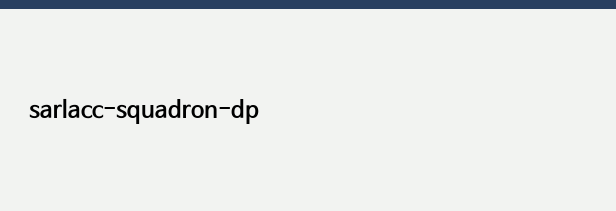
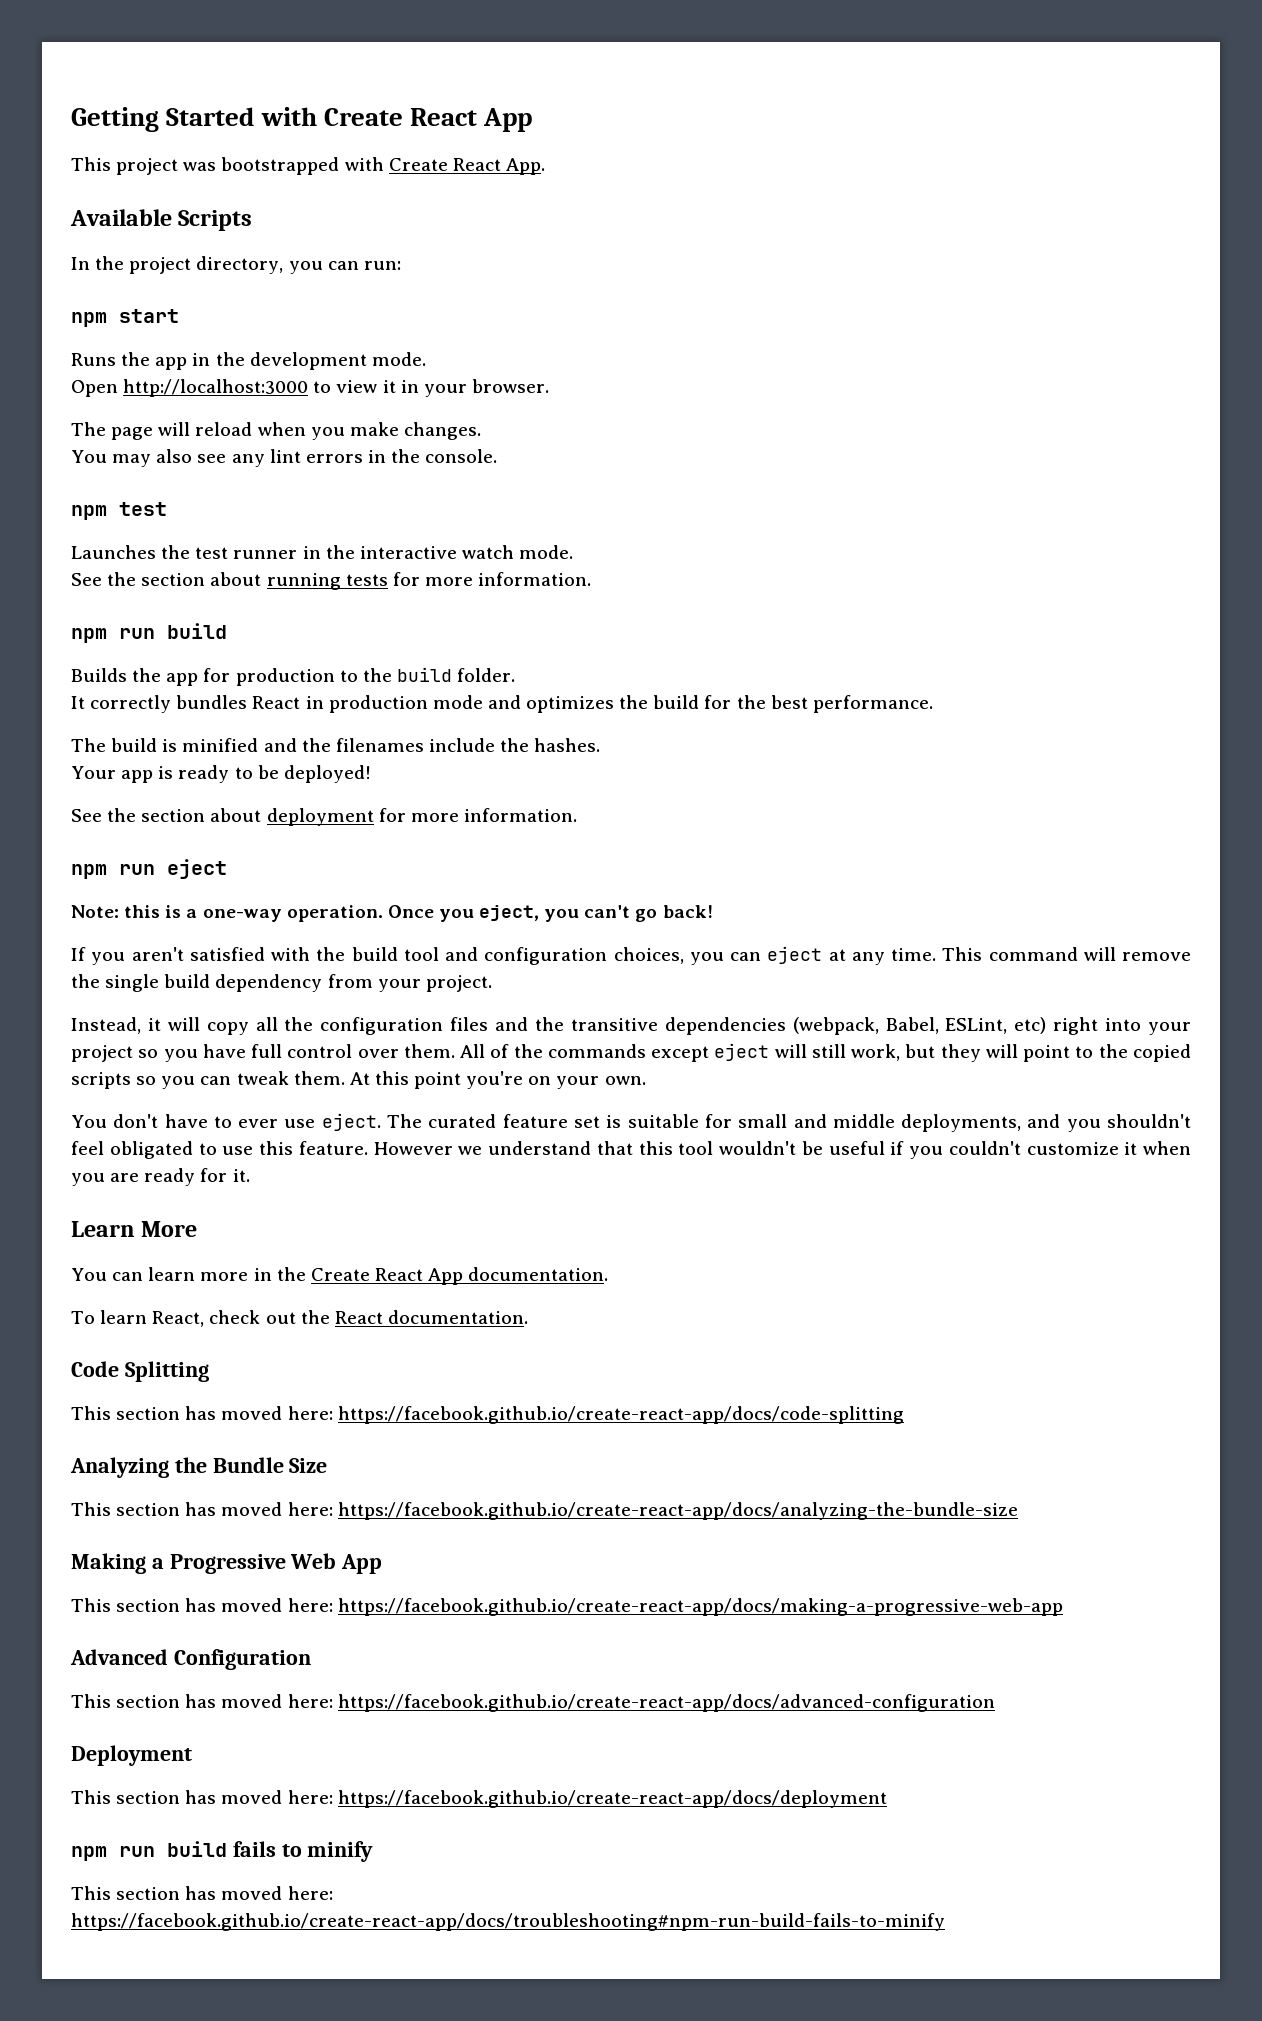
[29,98,259,124] sarlacc-squadron-dp -> [71,107,533,132] [71,157,545,175] [70,209,253,231] [71,256,401,274] [71,309,179,327] [71,352,426,370] [71,379,549,397] [71,422,481,440] [71,449,498,467] [71,502,167,520] [71,545,574,559] [71,572,592,590] [71,623,227,643] [71,667,516,686] [71,695,933,713] [71,738,601,752] [71,765,371,783] [71,808,577,826] [71,859,227,879] [71,905,713,922] [71,946,1191,965] [71,974,492,992] [71,1017,1192,1035] [71,1043,1191,1062] [71,1071,646,1089] [71,1113,1191,1132] [71,1141,1191,1159] [71,1168,250,1186] [71,1221,198,1237] [71,1267,609,1285] [71,1310,528,1327] [71,1361,209,1382] [71,1406,904,1424] [70,1457,328,1478] [71,1502,1018,1520] [71,1553,383,1574] [71,1598,1063,1616] [70,1649,311,1670] [71,1694,995,1712] [71,1745,192,1766] [71,1790,887,1808] [71,1841,374,1862] [71,1886,333,1900] [71,1913,945,1931] Getting Started with Create React App // This project was bootstrapped with Create React App. // Available Scripts // In the project directory, you can run: // npm start // Runs the app in the development mode. // Open http://localhost:3000 to view it in your browser. // The page will reload when you make changes. // You may also see any lint errors in the console. // npm test // Launches the test runner in the interactive watch mode. // See the section about running tests for more information. // npm run build // Builds the app for production to the build folder. // It correctly bundles React in production mode and optimizes the build for the best performance. // The build is minified and the filenames include the hashes. // Your app is ready to be deployed! // See the section about deployment for more information. // npm run eject // Note: this is a one-way operation. Once you eject, you can't go back! // If you aren't satisfied with the build tool and configuration choices, you can eject at any time. This command will remove the single build dependency from your project. // Instead, it will copy all the configuration files and the transitive dependencies (webpack, Babel, ESLint, etc) right into your project so you have full control over them. All of the commands except eject will still work, but they will point to the copied scripts so you can tweak them. At this point you're on your own. // You don't have to ever use eject. The curated feature set is suitable for small and middle deployments, and you shouldn't feel obligated to use this feature. However we understand that this tool wouldn't be useful if you couldn't customize it when you are ready for it. // Learn More // You can learn more in the Create React App documentation. // To learn React, check out the React documentation. // Code Splitting // This section has moved here: https://facebook.github.io/create-react-app/docs/code-splitting // Analyzing the Bundle Size // This section has moved here: https://facebook.github.io/create-react-app/docs/analyzing-the-bundle-size // Making a Progressive Web App // This section has moved here: https://facebook.github.io/create-react-app/docs/making-a-progressive-web-app // Advanced Configuration // This section has moved here: https://facebook.github.io/create-react-app/docs/advanced-configuration // Deployment // This section has moved here: https://facebook.github.io/create-react-app/docs/deployment // npm run build fails to minify // This section has moved here: https://facebook.github.io/create-react-app/docs/troubleshooting#npm-run-build-fails-to-minify

